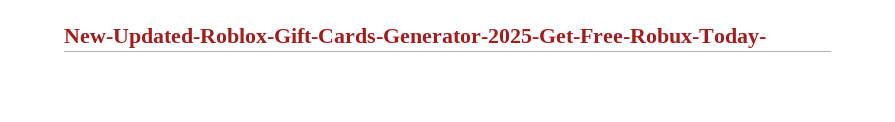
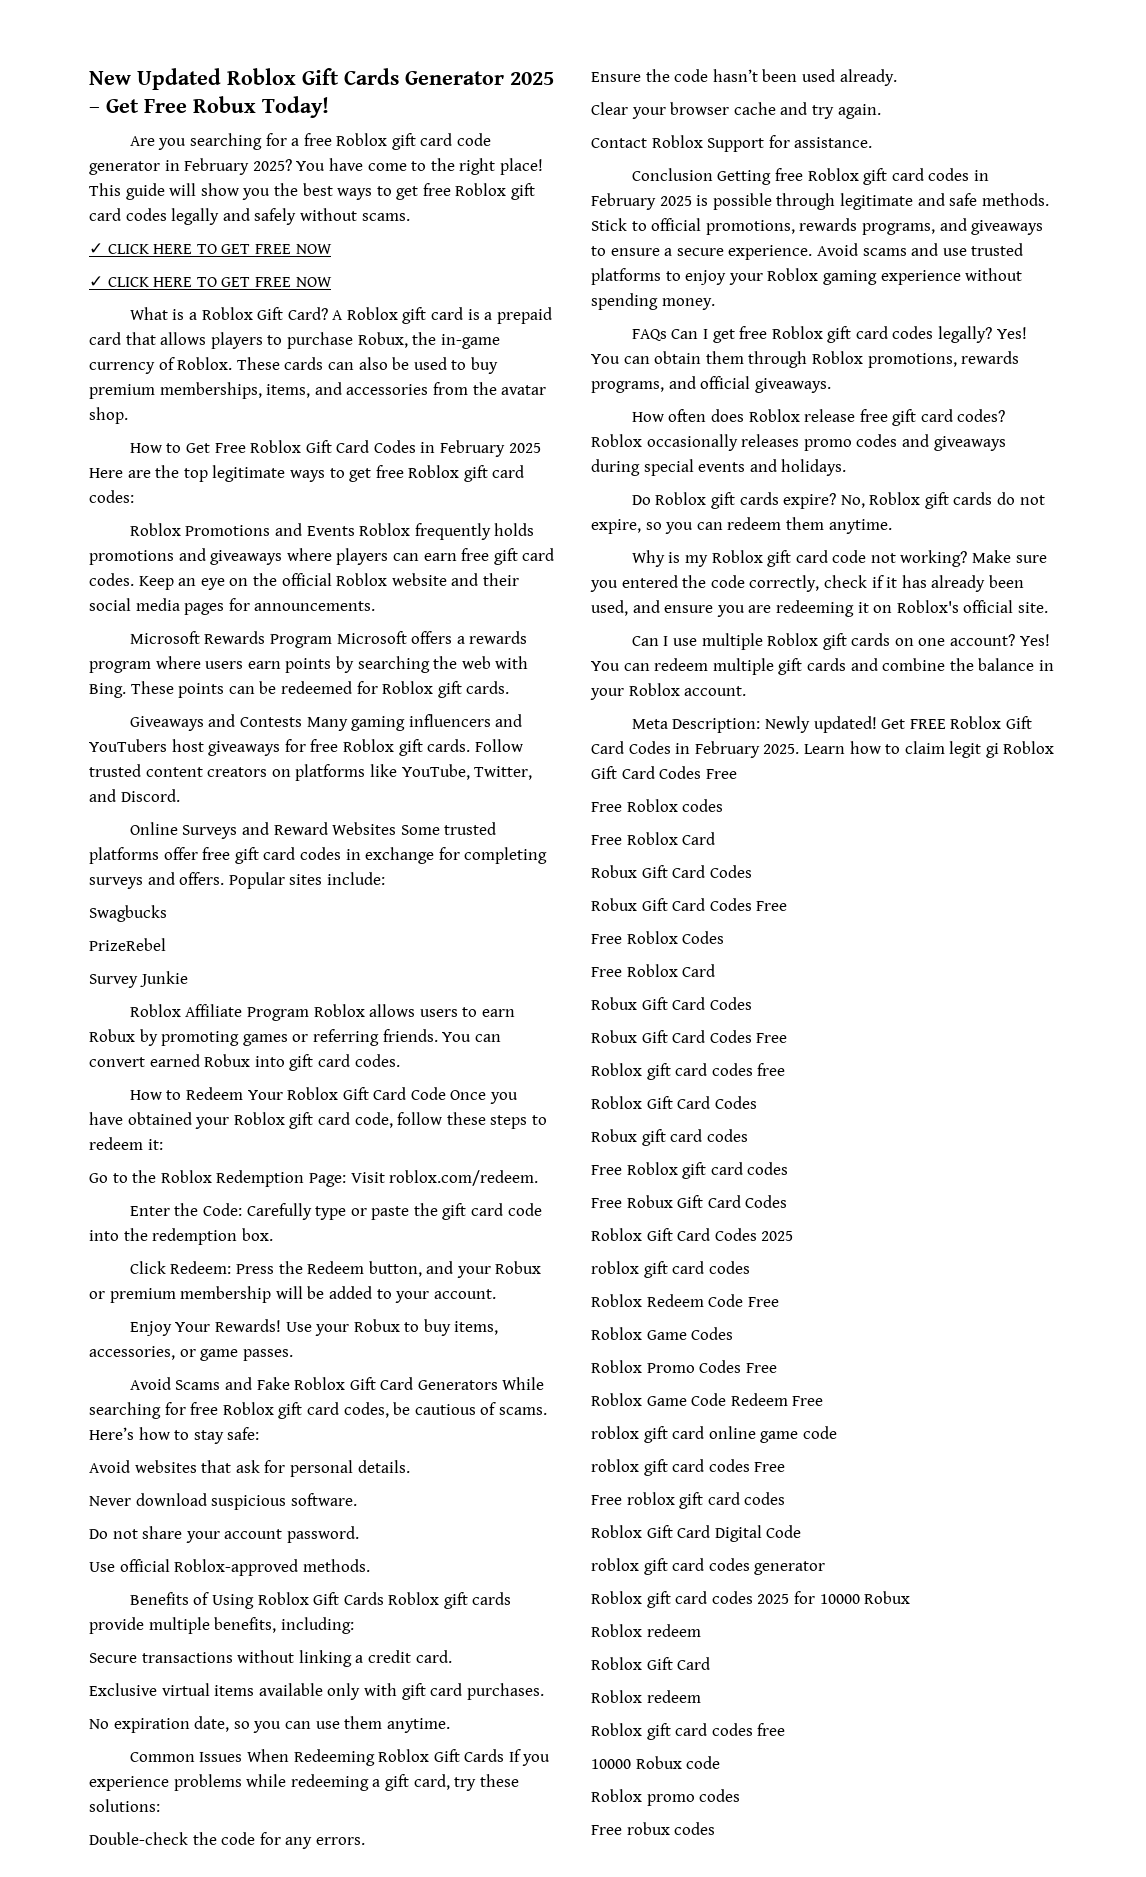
[64,28,766,48] New-Updated-Roblox-Gift-Cards-Generator-2025-Get-Free-Robux-Today- -> [89,68,554,90] [89,96,329,118] [129,133,492,150] [89,158,543,175] [89,183,536,200] [89,208,410,225] [89,243,332,254] [89,276,332,287] [129,307,552,324] [89,332,500,349] [89,357,498,374] [89,382,547,399] [89,407,128,424] [129,440,541,457] [89,465,525,482] [89,490,134,503] [129,523,535,540] [89,548,555,565] [89,573,519,590] [89,598,376,615] [129,631,528,648] [89,656,529,673] [89,681,510,698] [129,714,523,731] [89,739,523,756] [89,764,533,781] [89,789,180,802] [129,822,497,839] [89,847,548,864] [89,872,385,889] [89,905,167,922] [89,938,166,951] [89,971,188,988] [129,1004,515,1021] [89,1029,501,1046] [89,1054,400,1071] [129,1087,519,1104] [89,1112,547,1129] [89,1137,163,1150] [89,1170,539,1187] [129,1203,542,1220] [89,1228,273,1245] [129,1261,542,1278] [89,1286,496,1303] [129,1319,499,1336] [89,1346,293,1361] [129,1377,545,1390] [89,1402,547,1419] [89,1427,260,1444] [89,1460,410,1477] [89,1493,357,1510] [89,1526,359,1543] [89,1559,370,1576] [129,1592,512,1609] [89,1617,354,1634] [89,1650,452,1667] [89,1683,544,1700] [89,1716,450,1733] [129,1749,551,1766] [89,1774,519,1791] [89,1799,160,1812] [89,1832,365,1849] [591,69,897,86] [591,102,881,119] [591,135,873,152] [631,168,989,185] [591,193,1049,210] [591,218,1044,235] [591,243,1024,260] [591,268,1023,285] [591,293,715,310] [631,326,1027,343] [591,351,1020,368] [591,376,831,393] [631,409,1006,426] [591,434,1006,451] [591,459,847,476] [631,492,1045,509] [591,517,892,534] [631,550,1047,567] [590,575,1024,592] [591,600,1048,617] [631,633,1050,650] [591,658,1054,675] [590,683,747,700] [631,716,1032,733] [591,741,1055,758] [591,766,737,779] [591,799,724,812] [591,832,716,845] [591,865,752,878] [591,898,788,911] [591,931,725,944] [591,964,716,977] [591,997,752,1010] [591,1030,788,1043] [591,1063,786,1080] [591,1096,757,1109] [591,1129,748,1146] [591,1162,789,1179] [591,1195,788,1208] [591,1228,794,1241] [591,1261,750,1278] [591,1294,779,1307] [591,1327,734,1340] [591,1360,777,1373] [591,1393,824,1406] [591,1426,837,1443] [591,1459,786,1476] [591,1492,786,1509] [591,1525,802,1542] [591,1558,826,1575] [591,1591,911,1608] [591,1624,701,1637] [591,1657,711,1670] [591,1690,701,1703] [591,1723,786,1740] [591,1756,721,1769] [591,1789,741,1806] [591,1822,716,1835] New Updated Roblox Gift Cards Generator 2025 – Get Free Robux Today! // Are you searching for a free Roblox gift card code generator in February 2025? You have come to the right place! This guide will show you the best ways to get free Roblox gift card codes legally and safely without scams. // ✓ CLICK HERE TO GET FREE NOW // ✓ CLICK HERE TO GET FREE NOW // What is a Roblox Gift Card? A Roblox gift card is a prepaid card that allows players to purchase Robux, the in-game currency of Roblox. These cards can also be used to buy premium memberships, items, and accessories from the avatar shop. // How to Get Free Roblox Gift Card Codes in February 2025 Here are the top legitimate ways to get free Roblox gift card codes: // Roblox Promotions and Events Roblox frequently holds promotions and giveaways where players can earn free gift card codes. Keep an eye on the official Roblox website and their social media pages for announcements. // Microsoft Rewards Program Microsoft offers a rewards program where users earn points by searching the web with Bing. These points can be redeemed for Roblox gift cards. // Giveaways and Contests Many gaming influencers and YouTubers host giveaways for free Roblox gift cards. Follow trusted content creators on platforms like YouTube, Twitter, and Discord. // Online Surveys and Reward Websites Some trusted platforms offer free gift card codes in exchange for completing surveys and offers. Popular sites include: // Swagbucks // PrizeRebel // Survey Junkie // Roblox Affiliate Program Roblox allows users to earn Robux by promoting games or referring friends. You can convert earned Robux into gift card codes. // How to Redeem Your Roblox Gift Card Code Once you have obtained your Roblox gift card code, follow these steps to redeem it: // Go to the Roblox Redemption Page: Visit roblox.com/redeem. // Enter the Code: Carefully type or paste the gift card code into the redemption box. // Click Redeem: Press the Redeem button, and your Robux or premium membership will be added to your account. // Enjoy Your Rewards! Use your Robux to buy items, accessories, or game passes. // Avoid Scams and Fake Roblox Gift Card Generators While searching for free Roblox gift card codes, be cautious of scams. Here’s how to stay safe: // Avoid websites that ask for personal details. // Never download suspicious software. // Do not share your account password. // Use official Roblox-approved methods. // Benefits of Using Roblox Gift Cards Roblox gift cards provide multiple benefits, including: // Secure transactions without linking a credit card. // Exclusive virtual items available only with gift card purchases. // No expiration date, so you can use them anytime. // Common Issues When Redeeming Roblox Gift Cards If you experience problems while redeeming a gift card, try these solutions: // Double-check the code for any errors. // Ensure the code hasn’t been used already. // Clear your browser cache and try again. // Contact Roblox Support for assistance. // Conclusion Getting free Roblox gift card codes in February 2025 is possible through legitimate and safe methods. Stick to official promotions, rewards programs, and giveaways to ensure a secure experience. Avoid scams and use trusted platforms to enjoy your Roblox gaming experience without spending money. // FAQs Can I get free Roblox gift card codes legally? Yes! You can obtain them through Roblox promotions, rewards programs, and official giveaways. // How often does Roblox release free gift card codes? Roblox occasionally releases promo codes and giveaways during special events and holidays. // Do Roblox gift cards expire? No, Roblox gift cards do not expire, so you can redeem them anytime. // Why is my Roblox gift card code not working? Make sure you entered the code correctly, check if it has already been used, and ensure you are redeeming it on Roblox's official site. // Can I use multiple Roblox gift cards on one account? Yes! You can redeem multiple gift cards and combine the balance in your Roblox account. // Meta Description: Newly updated! Get FREE Roblox Gift Card Codes in February 2025. Learn how to claim legit gi Roblox Gift Card Codes Free // Free Roblox codes // Free Roblox Card // Robux Gift Card Codes // Robux Gift Card Codes Free // Free Roblox Codes // Free Roblox Card // Robux Gift Card Codes // Robux Gift Card Codes Free // Roblox gift card codes free // Roblox Gift Card Codes // Robux gift card codes // Free Roblox gift card codes // Free Robux Gift Card Codes // Roblox Gift Card Codes 2025 // roblox gift card codes // Roblox Redeem Code Free // Roblox Game Codes // Roblox Promo Codes Free // Roblox Game Code Redeem Free // roblox gift card online game code // roblox gift card codes Free // Free roblox gift card codes // Roblox Gift Card Digital Code // roblox gift card codes generator // Roblox gift card codes 2025 for 10000 Robux // Roblox redeem // Roblox Gift Card // Roblox redeem // Roblox gift card codes free // 10000 Robux code // Roblox promo codes // Free robux codes

